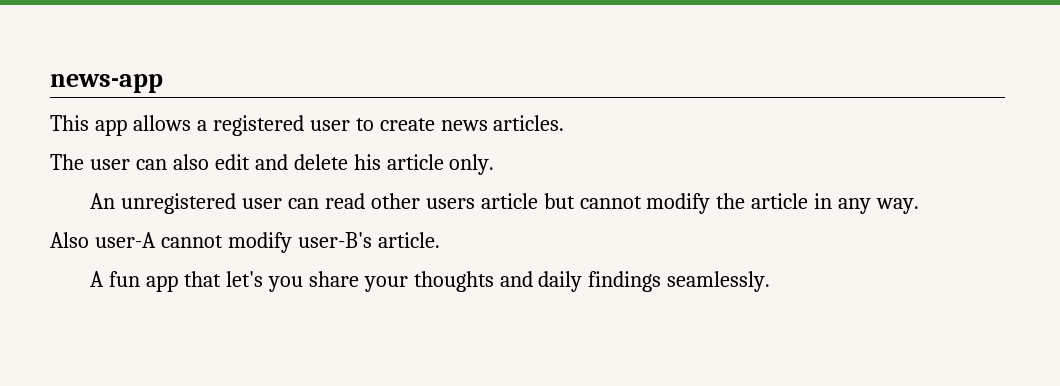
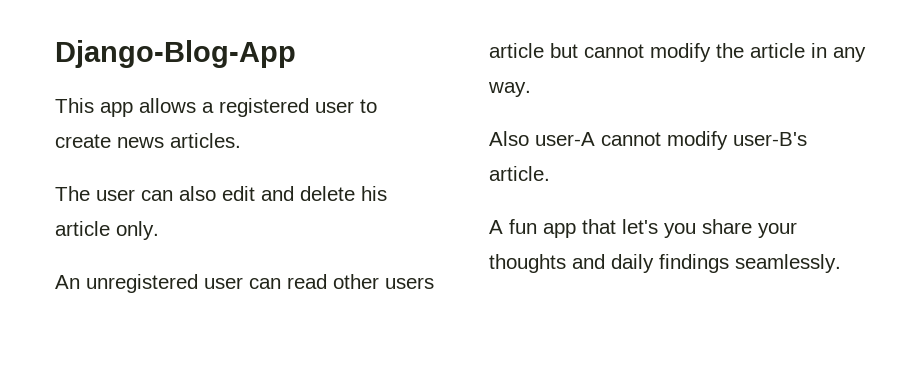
[50,74,163,93] news-app -> [55,40,296,68] Django-Blog-App

